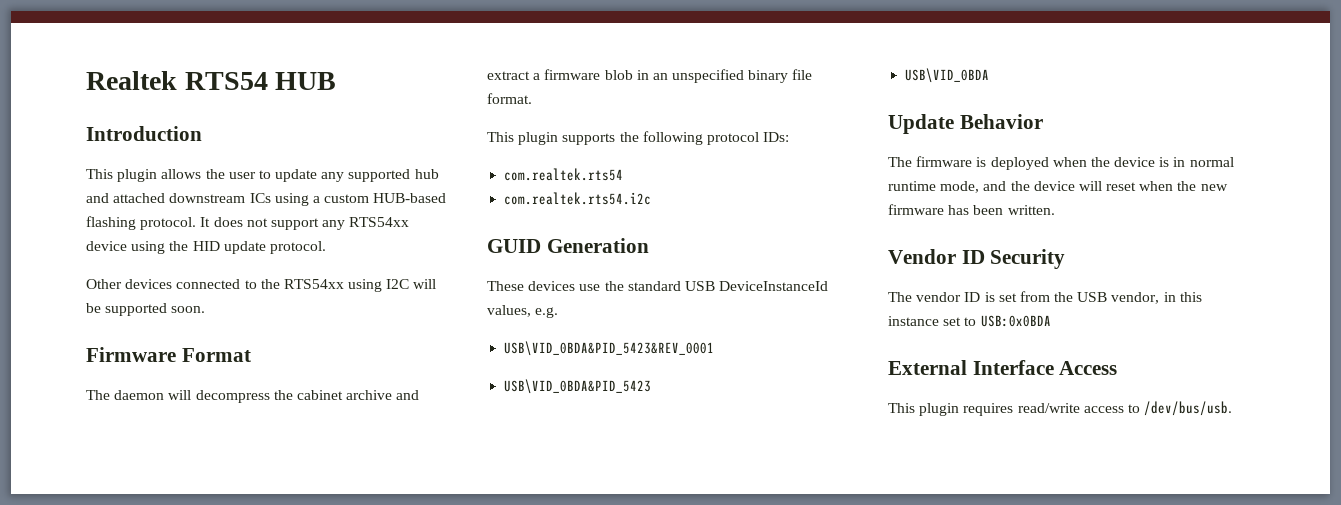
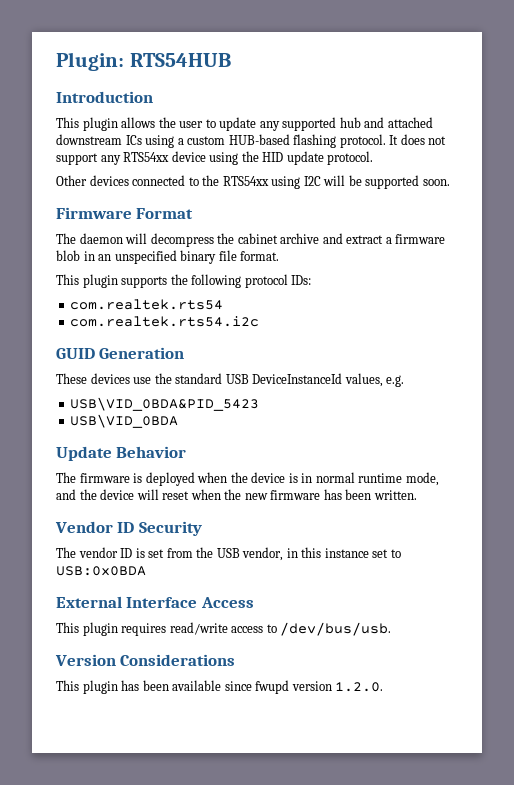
[86,71,337,90] Realtek RTS54 HUB -> [56,52,231,71] Plugin: RTS54HUB
[504,341,715,356] // USB\VID_0BDA&PID_5423&REV_0001 -> (405, 381) none
(1233, 408) none -> [55,654,236,666] [56,680,384,694] // Version Considerations // This plugin has been available since fwupd version 1.2.0.

